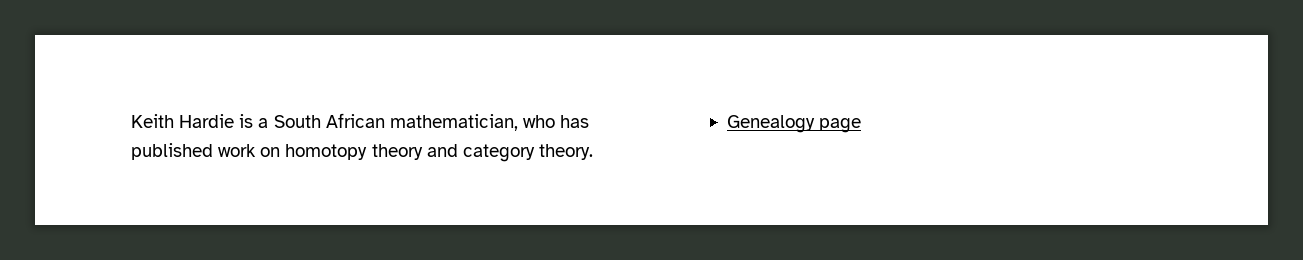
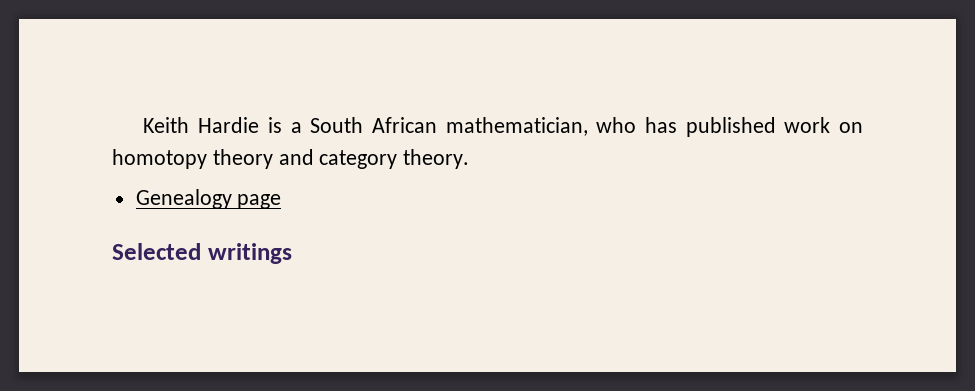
(862, 125) none -> [112,243,292,264] // Selected writings

